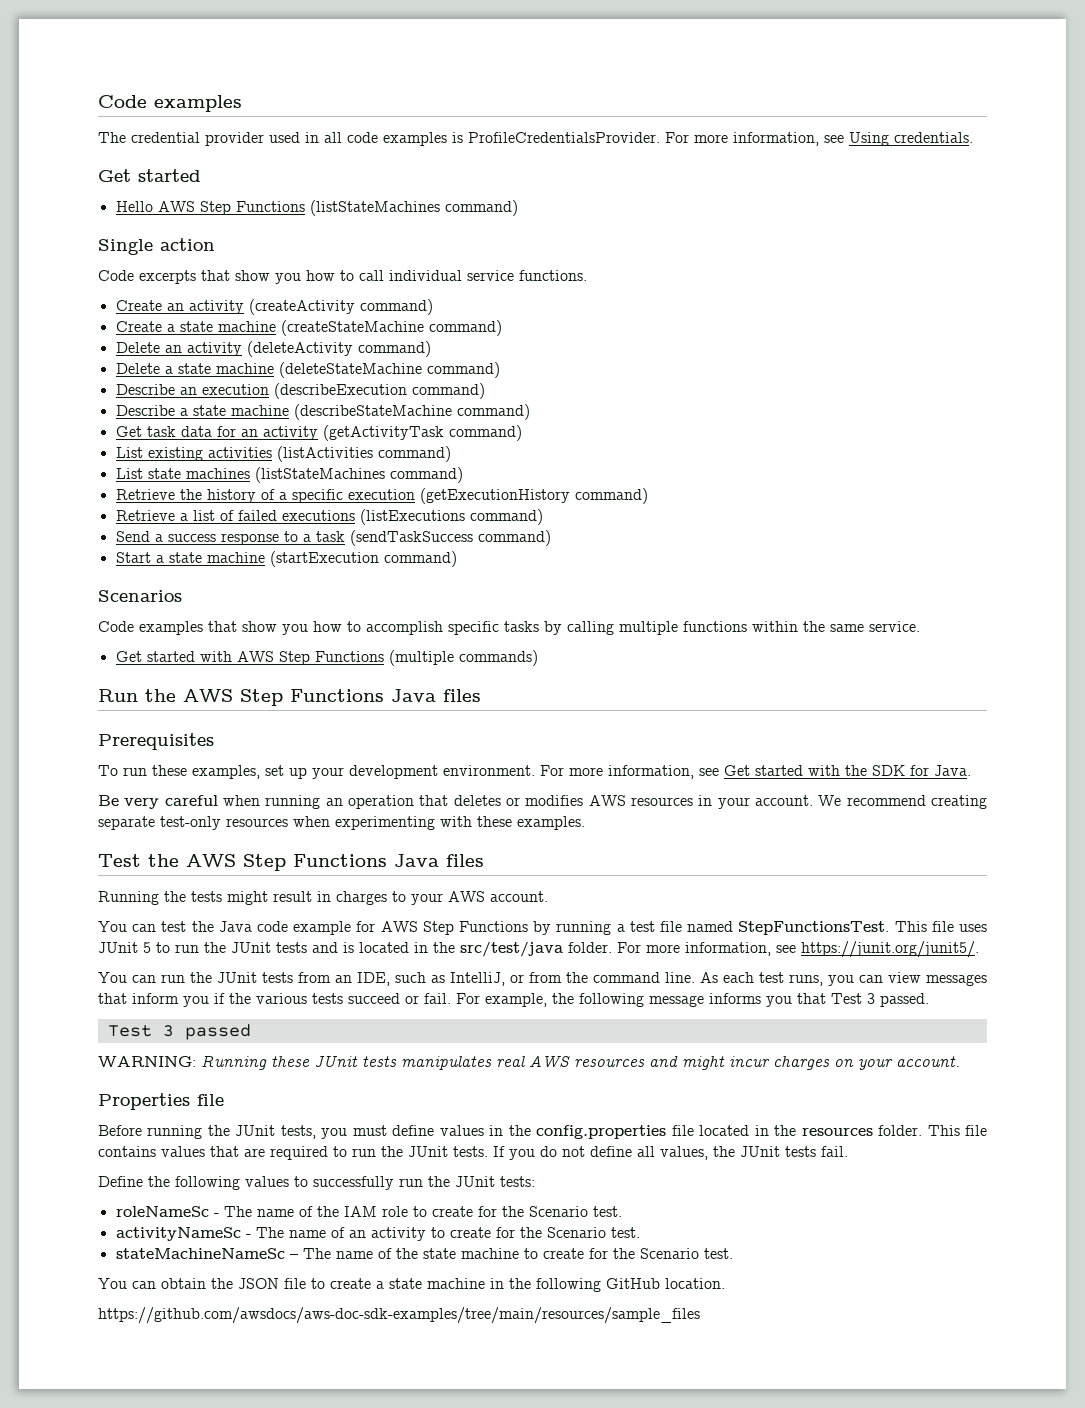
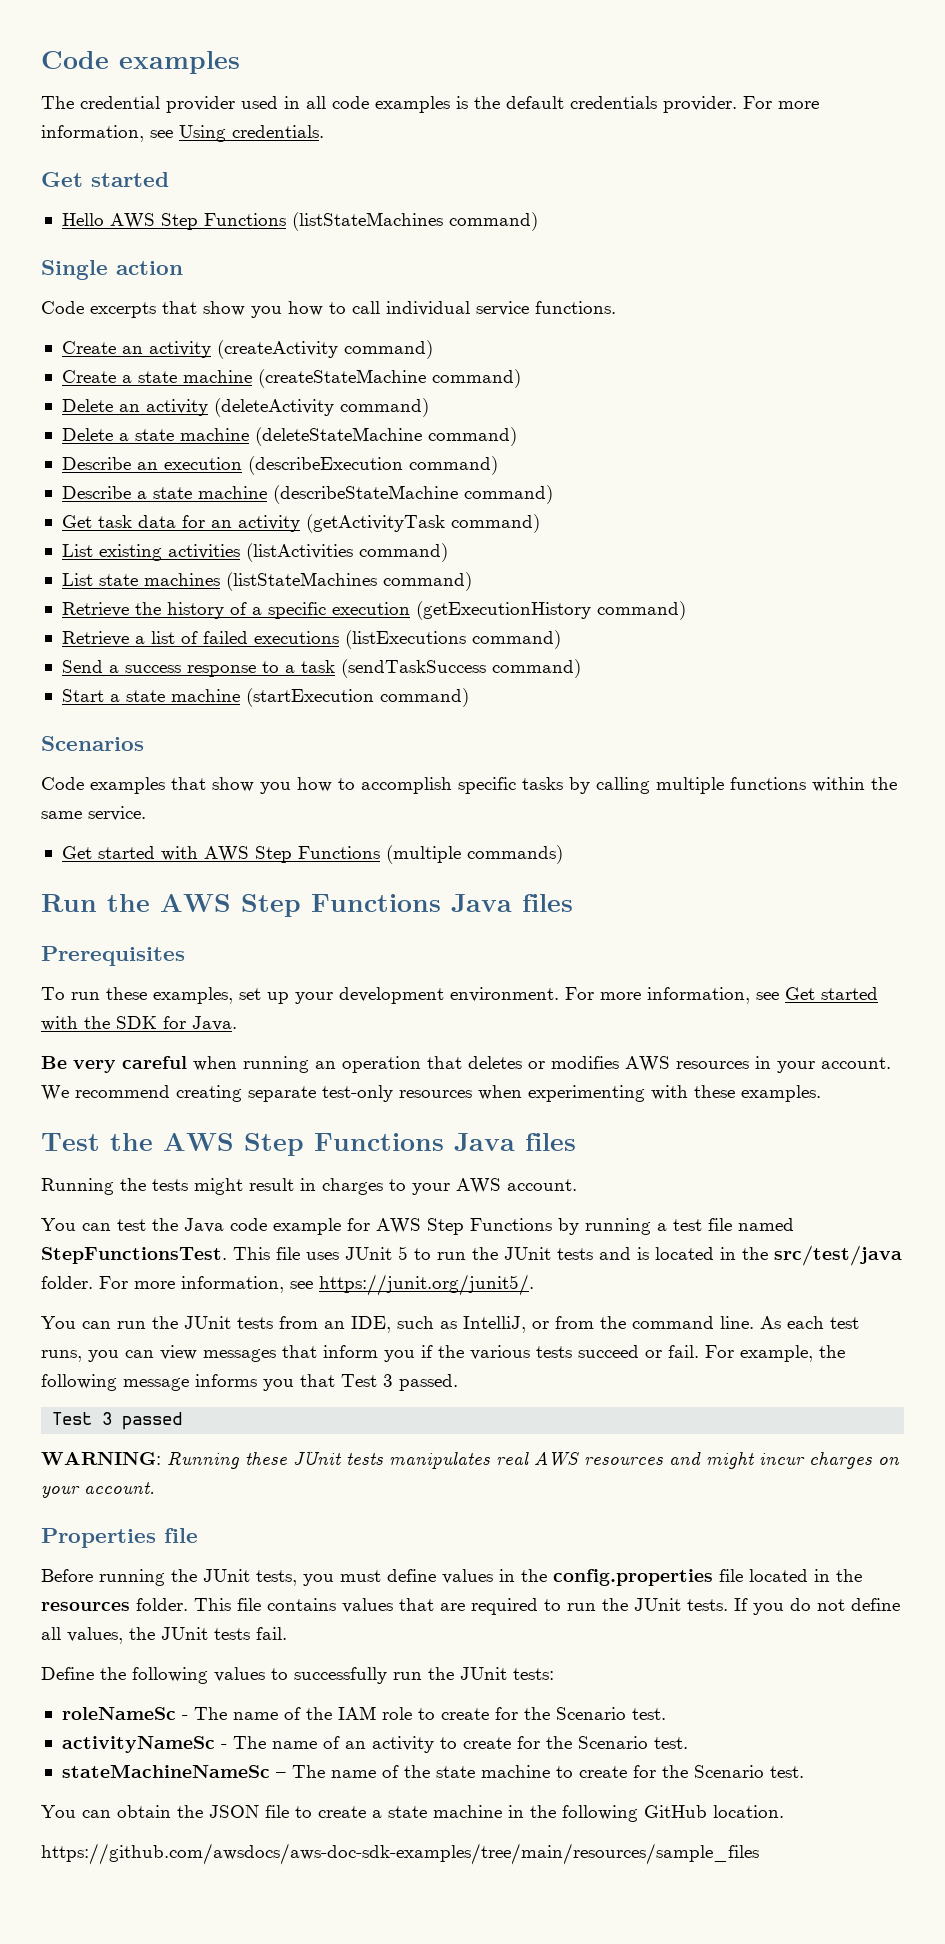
[468,132,660,143] ProfileCredentialsProvider. -> [474,96,737,113] the default credentials provider.

